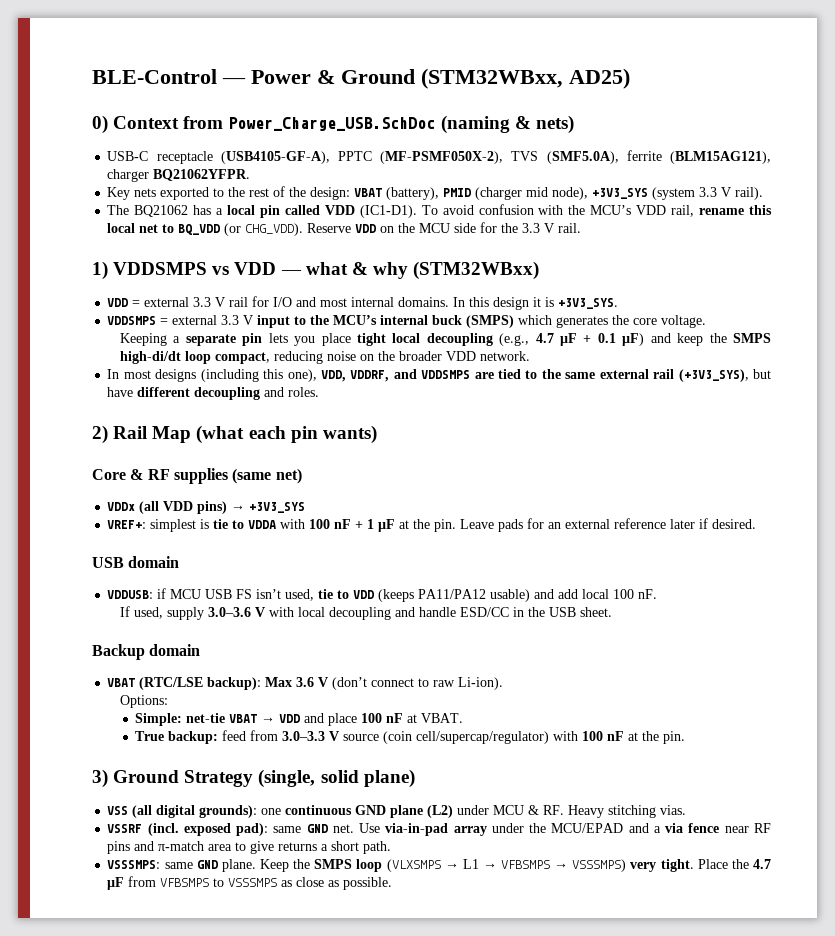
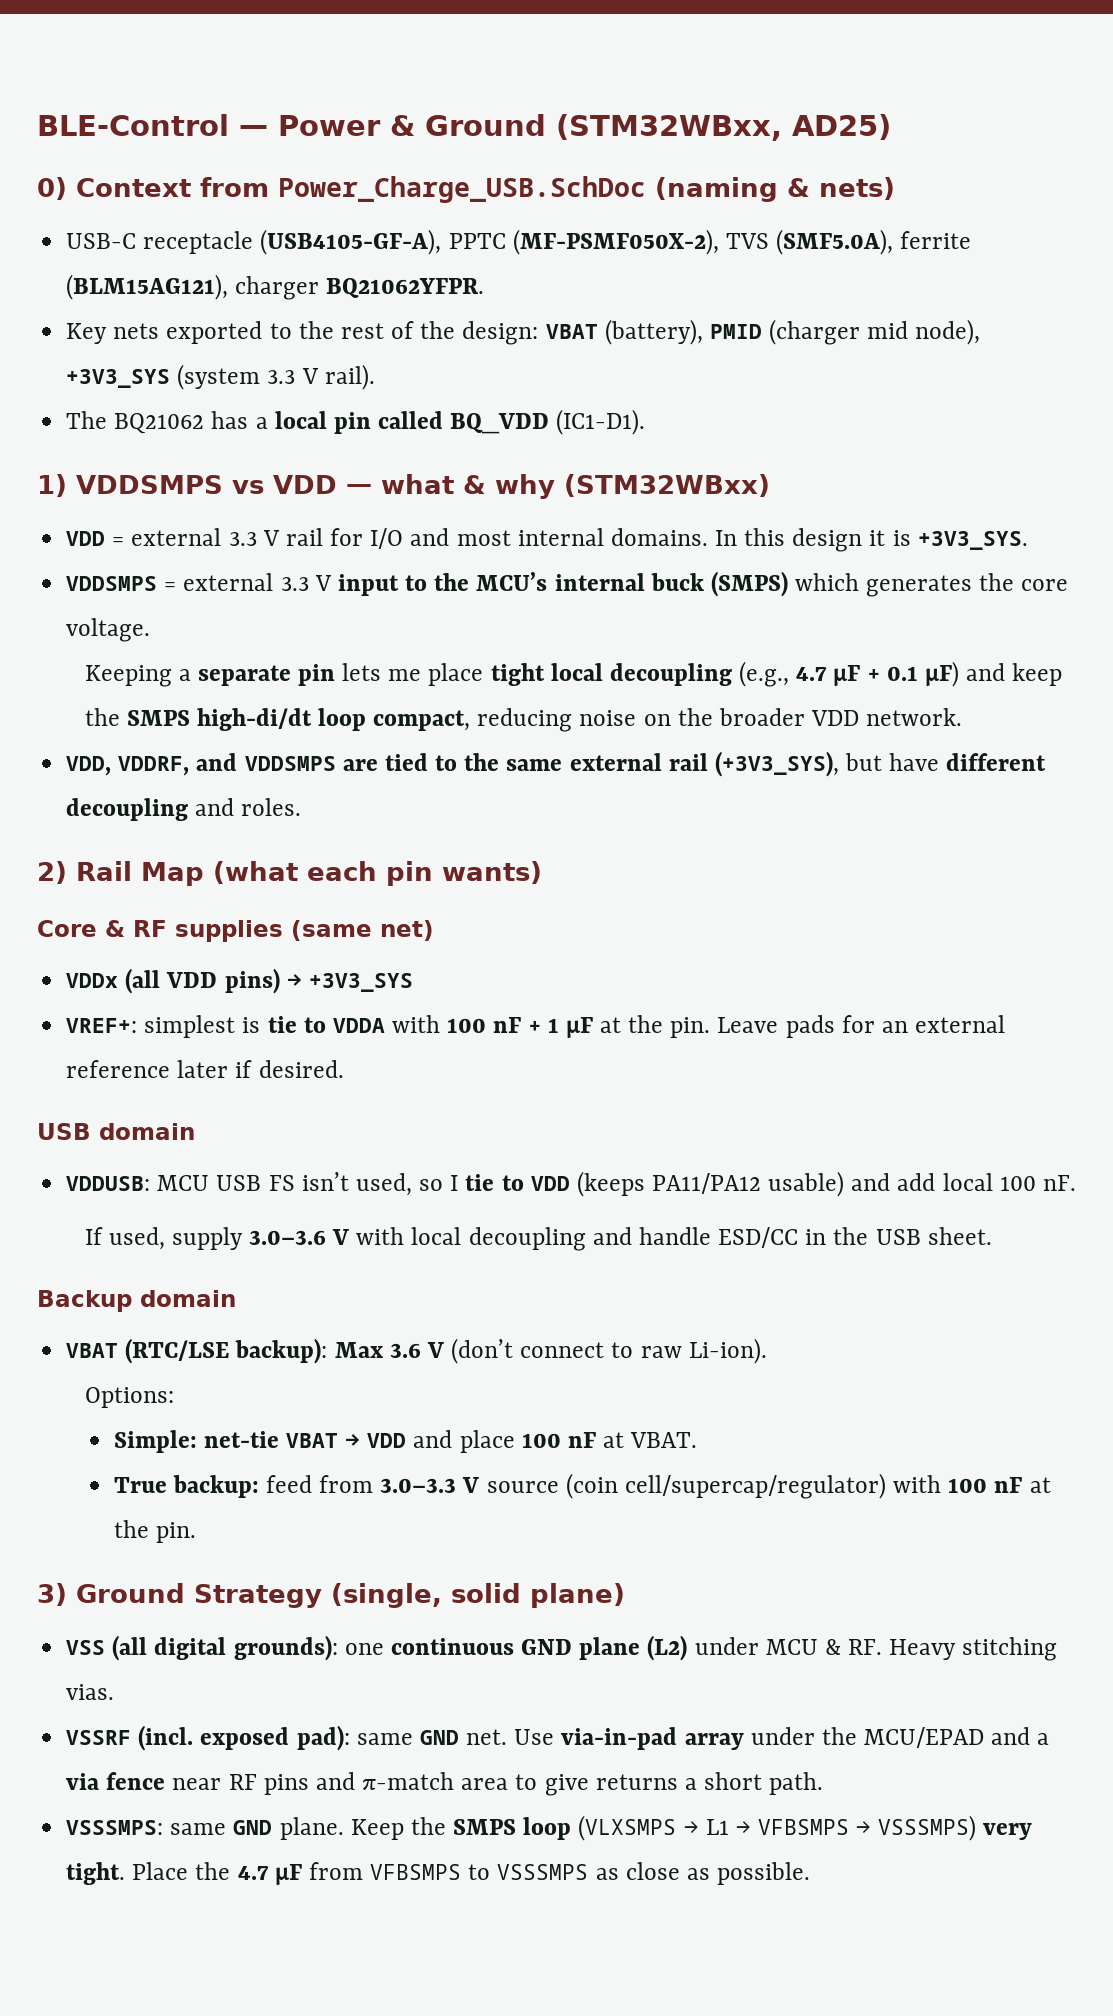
[324,205,355,215] VDD -> [450,413,550,434] BQ_VDD
[421,204,772,217] [107,222,582,236] To avoid confusion with the MCU’s VDD rail, rename this local net to BQ_VDD (or CHG_VDD). Reserve VDD on the MCU side for the 3.3 V rail. -> (646, 422) none
[294,336,316,346] you -> [388,669,422,681] me
[107,369,317,382] In most designs (including this one), -> (963, 717) none
[157,588,167,599] if -> (151, 1183) none
(315, 595) none -> [419,1175,459,1191] so I

